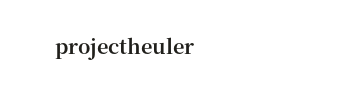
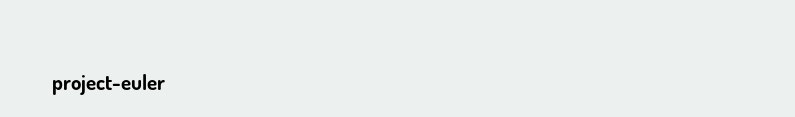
[55,37,194,60] projectheuler -> [52,74,165,95] project-euler

